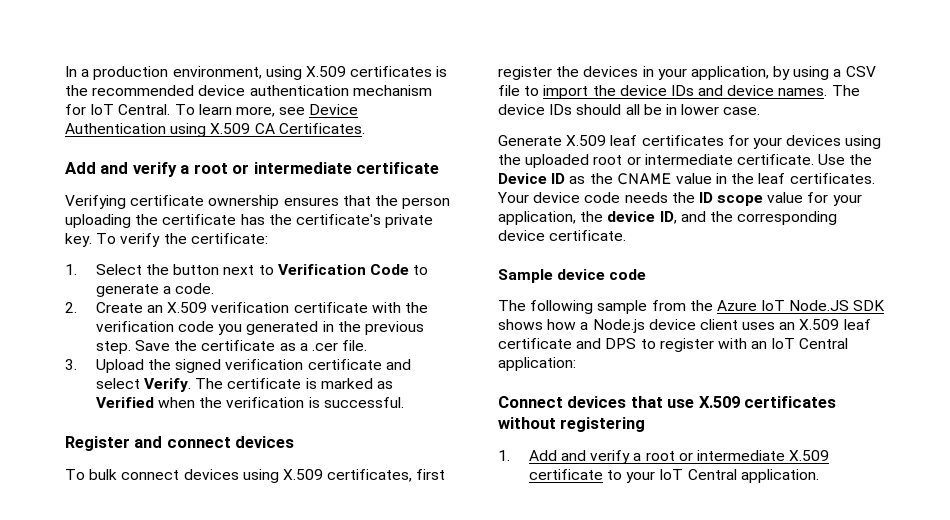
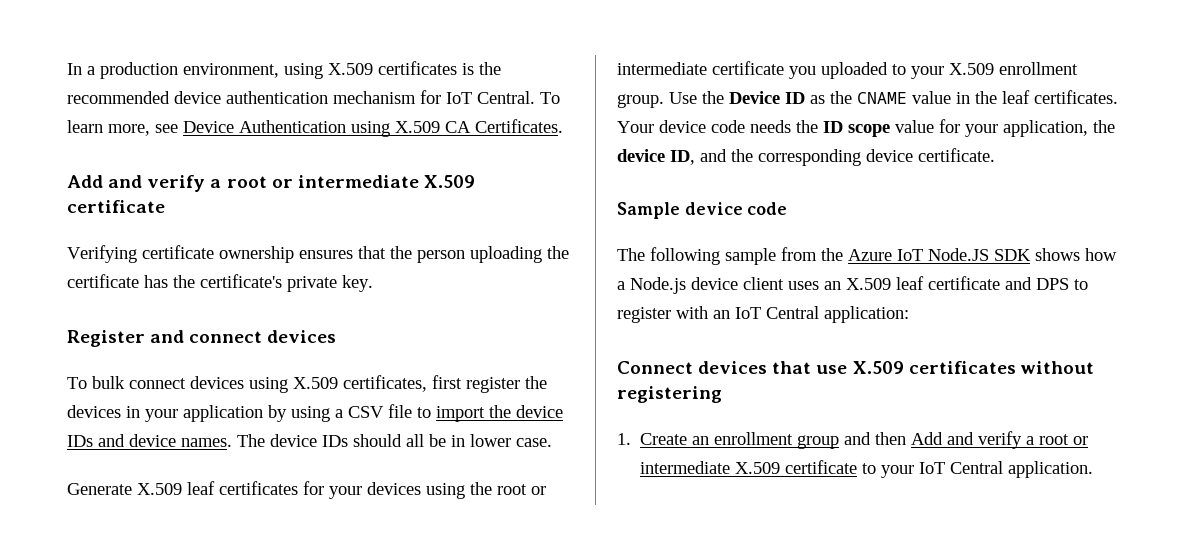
(352, 168) none -> [423,175,475,188] X.509
[96,233,268,247] [65,264,429,275] [95,283,215,297] [65,302,428,313] [95,321,424,335] [95,340,368,354] [65,359,411,373] [95,378,393,392] [95,397,404,408] To verify the certificate: // 1. Select the button next to Verification Code to generate a code. // 2. Create an X.509 verification certificate with the verification code you generated in the previous step. Save the certificate as a .cer file. // 3. Upload the signed verification certificate and select Verify. The certificate is marked as Verified when the verification is successful. -> (373, 283) none
[690,66,769,80] application, -> [183,405,263,422] application
[525,154,814,168] uploaded root or intermediate certificate. -> [497,484,546,495] [617,61,1078,79] [617,94,664,108] root or intermediate certificate you uploaded to your X.509 enrollment group.
(510, 455) none -> [640,432,907,449] Create an enrollment group and then

